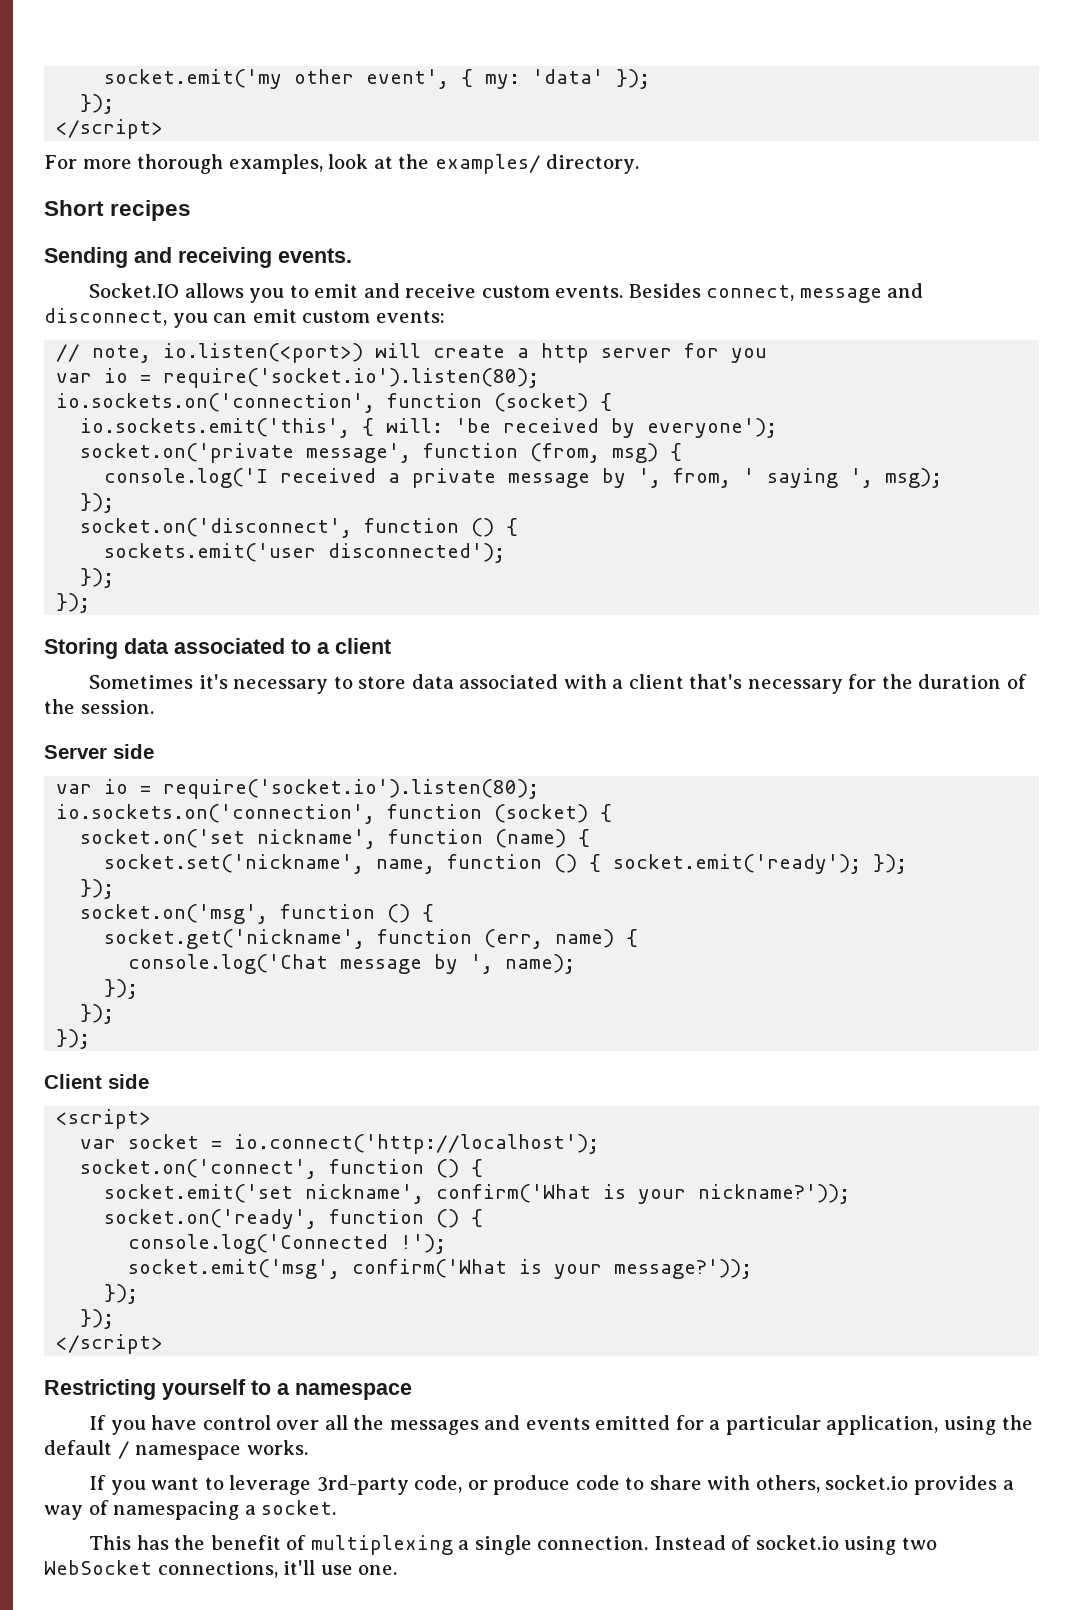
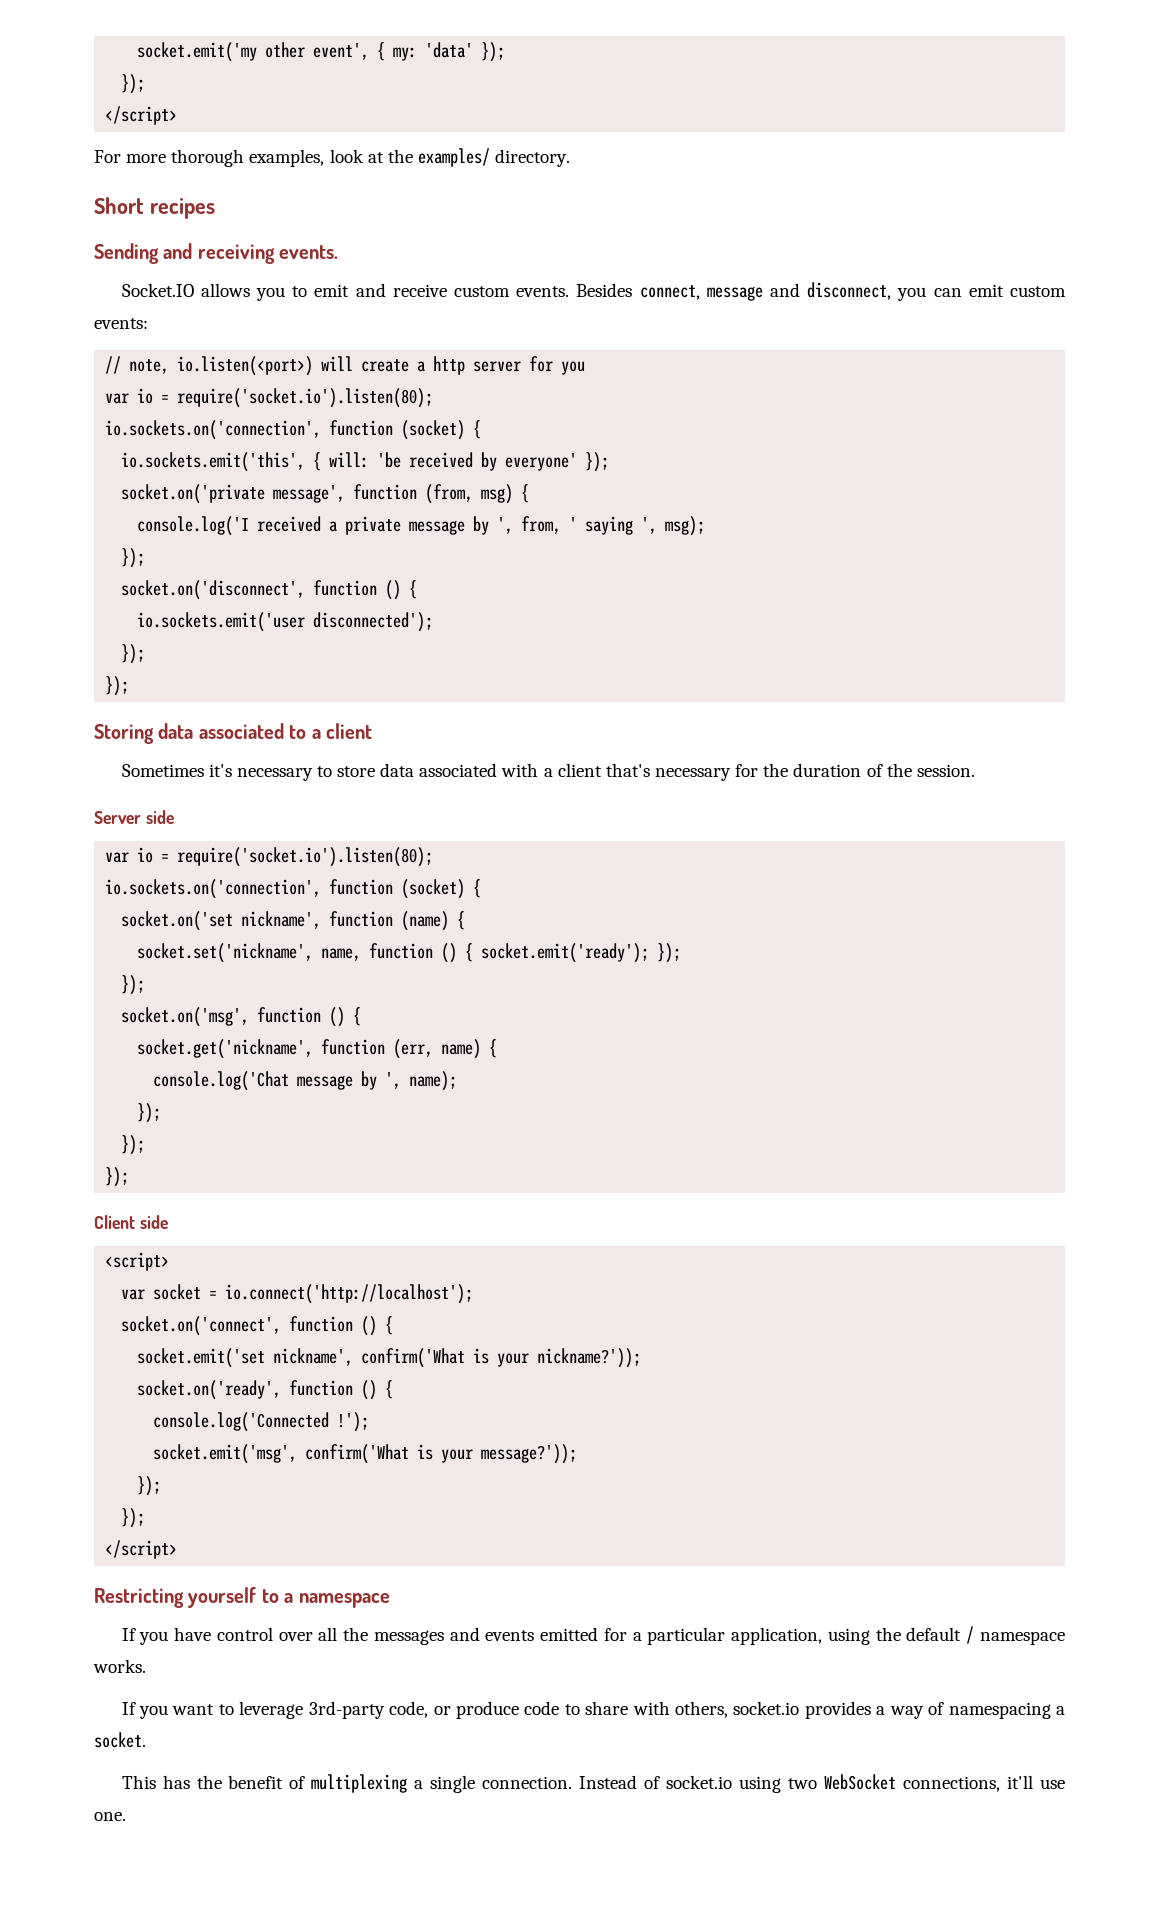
[647,418,778,438] everyone'); -> [505,452,610,472] everyone' });
[104,543,317,562] sockets.emit('user -> [137,612,306,632] io.sockets.emit('user

